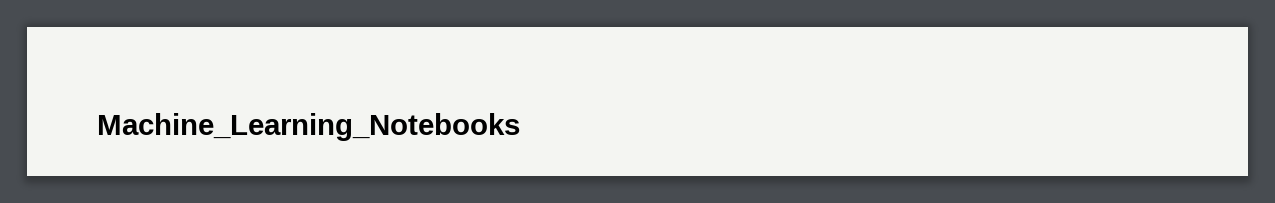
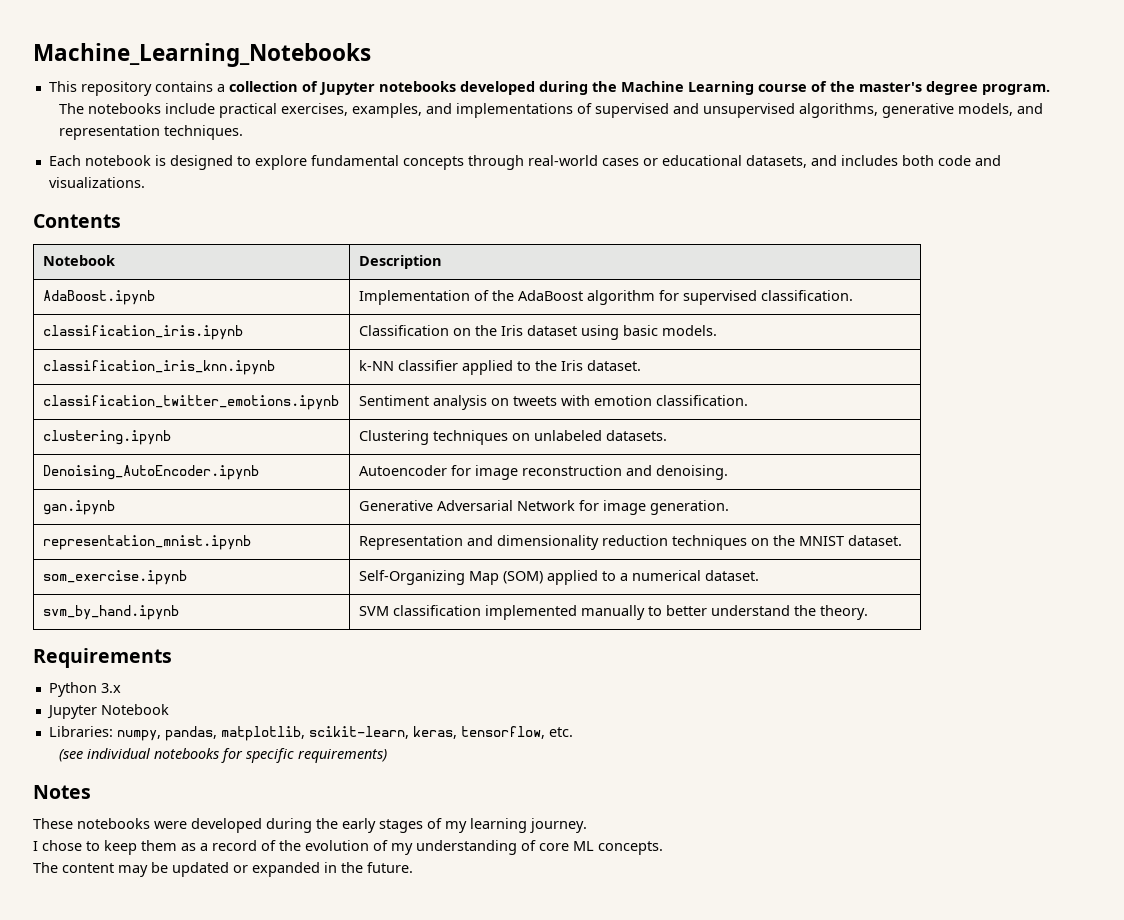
(520, 127) none -> [48,81,1050,96] [58,103,1043,118] [58,125,243,140] [48,155,1001,170] [48,177,145,188] [33,214,121,228] [42,255,115,266] [358,255,442,269] [42,290,155,305] [358,290,853,305] [42,325,243,340] [358,325,717,340] [42,360,275,375] [358,360,641,375] [42,395,339,410] [358,395,748,410] [42,430,171,445] [358,430,667,445] [42,465,259,480] [358,465,728,480] [42,500,115,515] [358,500,729,515] [42,535,251,550] [358,535,902,550] [42,570,187,585] [358,570,759,585] [42,605,179,620] [358,605,868,620] [33,648,172,668] [48,682,121,697] [46,704,169,719] [48,726,573,741] [58,748,387,763] [33,785,91,799] [33,818,587,833] [33,840,663,855] [33,862,413,877] // This repository contains a collection of Jupyter notebooks developed during the Machine Learning course of the master's degree program. // The notebooks include practical exercises, examples, and implementations of supervised and unsupervised algorithms, generative models, and representation techniques. // Each notebook is designed to explore fundamental concepts through real-world cases or educational datasets, and includes both code and visualizations. // Contents // Notebook | Description // AdaBoost.ipynb | Implementation of the AdaBoost algorithm for supervised classification. // classification_iris.ipynb | Classification on the Iris dataset using basic models. // classification_iris_knn.ipynb | k-NN classifier applied to the Iris dataset. // classification_twitter_emotions.ipynb | Sentiment analysis on tweets with emotion classification. // clustering.ipynb | Clustering techniques on unlabeled datasets. // Denoising_AutoEncoder.ipynb | Autoencoder for image reconstruction and denoising. // gan.ipynb | Generative Adversarial Network for image generation. // representation_mnist.ipynb | Representation and dimensionality reduction techniques on the MNIST dataset. // som_exercise.ipynb | Self-Organizing Map (SOM) applied to a numerical dataset. // svm_by_hand.ipynb | SVM classification implemented manually to better understand the theory. // Requirements // Python 3.x // Jupyter Notebook // Libraries: numpy, pandas, matplotlib, scikit-learn, keras, tensorflow, etc. // (see individual notebooks for specific requirements) // Notes // These notebooks were developed during the early stages of my learning journey. // I chose to keep them as a record of the evolution of my understanding of core ML concepts. // The content may be updated or expanded in the future.

